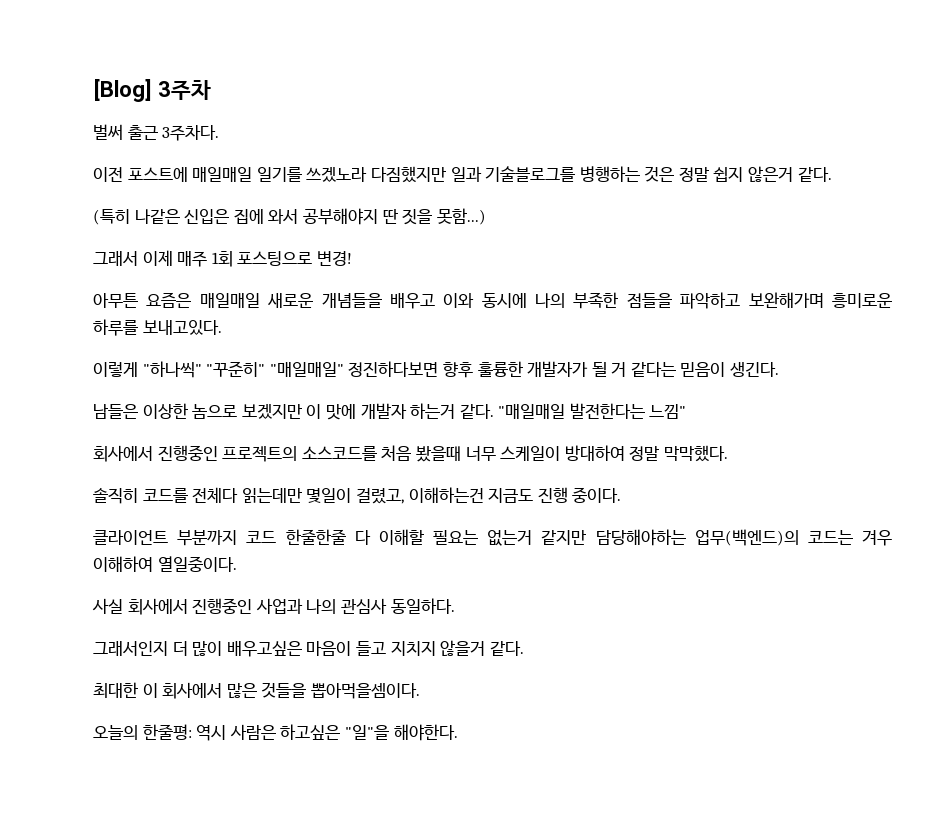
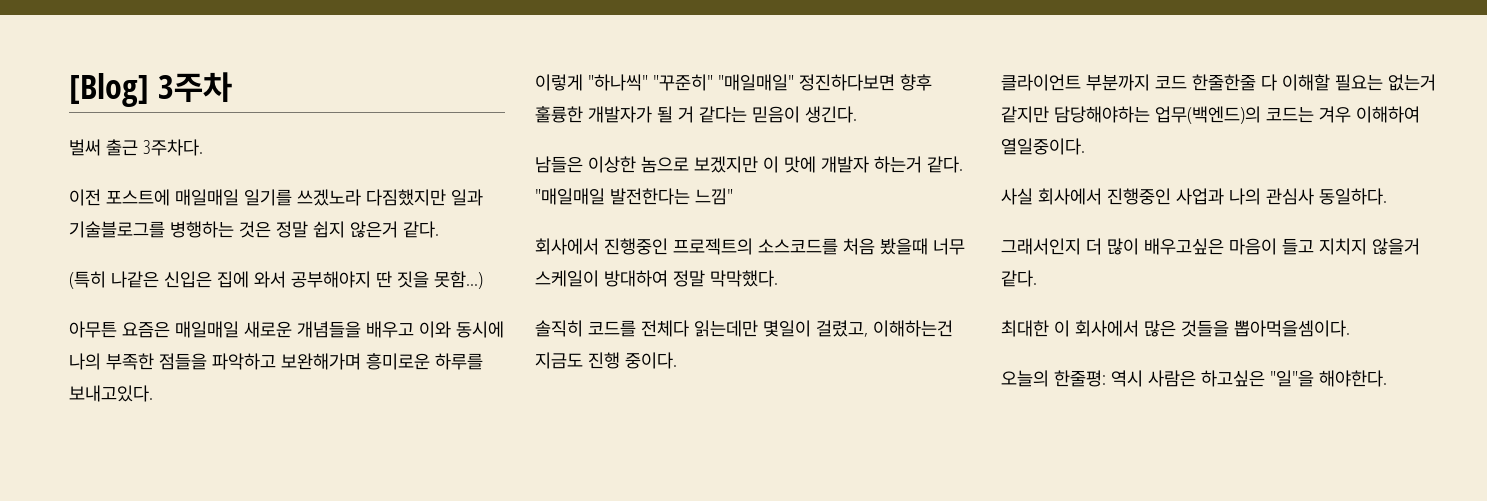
[93,250,352,267] // 그래서 이제 매주 1회 포스팅으로 변경! -> (483, 280) none

